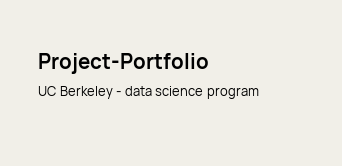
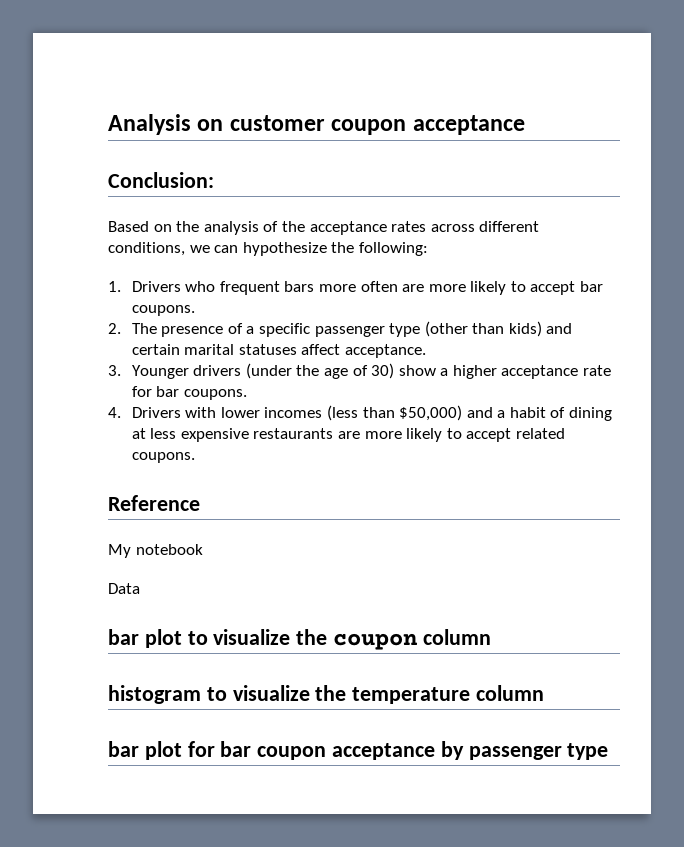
[38,53,209,74] [38,86,259,99] Project-Portfolio // UC Berkeley - data science program -> [108,114,525,135] [108,172,214,188] [108,221,540,235] [108,242,428,256] [108,281,604,295] [131,305,195,316] [108,321,573,337] [131,344,426,358] [108,363,612,379] [131,386,247,400] [108,405,613,421] [131,428,565,442] [131,452,195,463] [108,495,200,511] [108,544,203,558] [108,583,140,594] [108,629,491,650] [108,685,545,704] [108,741,609,760] Analysis on customer coupon acceptance // Conclusion: // Based on the analysis of the acceptance rates across different conditions, we can hypothesize the following: // 1. Drivers who frequent bars more often are more likely to accept bar coupons. // 2. The presence of a specific passenger type (other than kids) and certain marital statuses affect acceptance. // 3. Younger drivers (under the age of 30) show a higher acceptance rate for bar coupons. // 4. Drivers with lower incomes (less than $50,000) and a habit of dining at less expensive restaurants are more likely to accept related coupons. // Reference // My notebook // Data // bar plot to visualize the coupon column // histogram to visualize the temperature column // bar plot for bar coupon acceptance by passenger type

